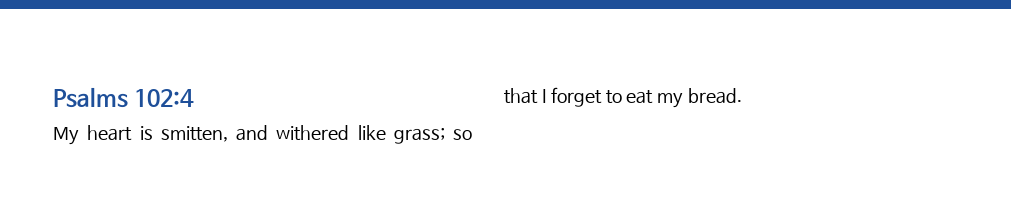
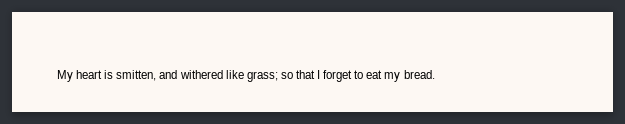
[53,87,195,108] Psalms 102:4 // -> (57, 76) none

